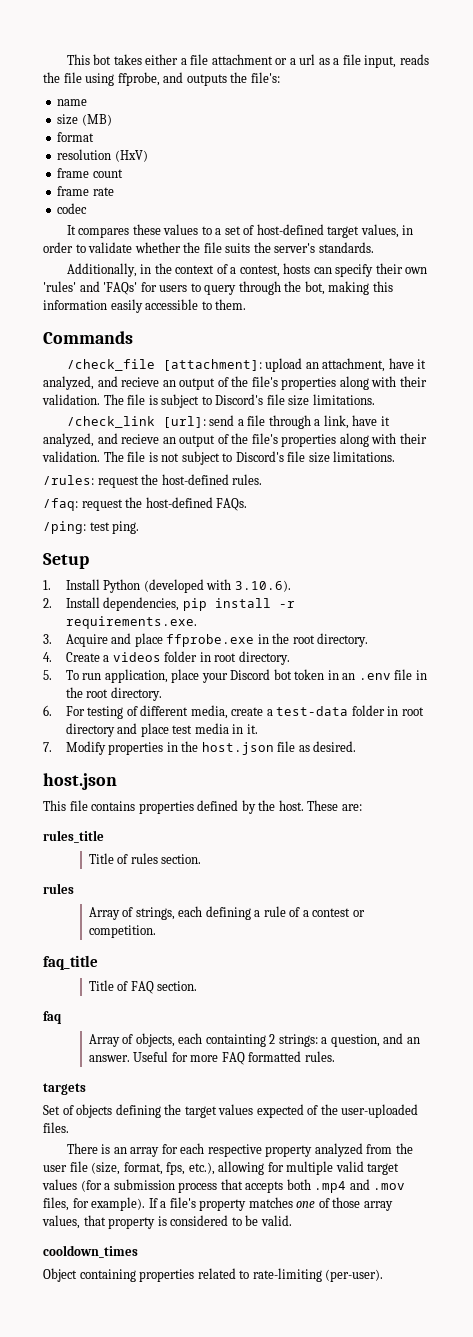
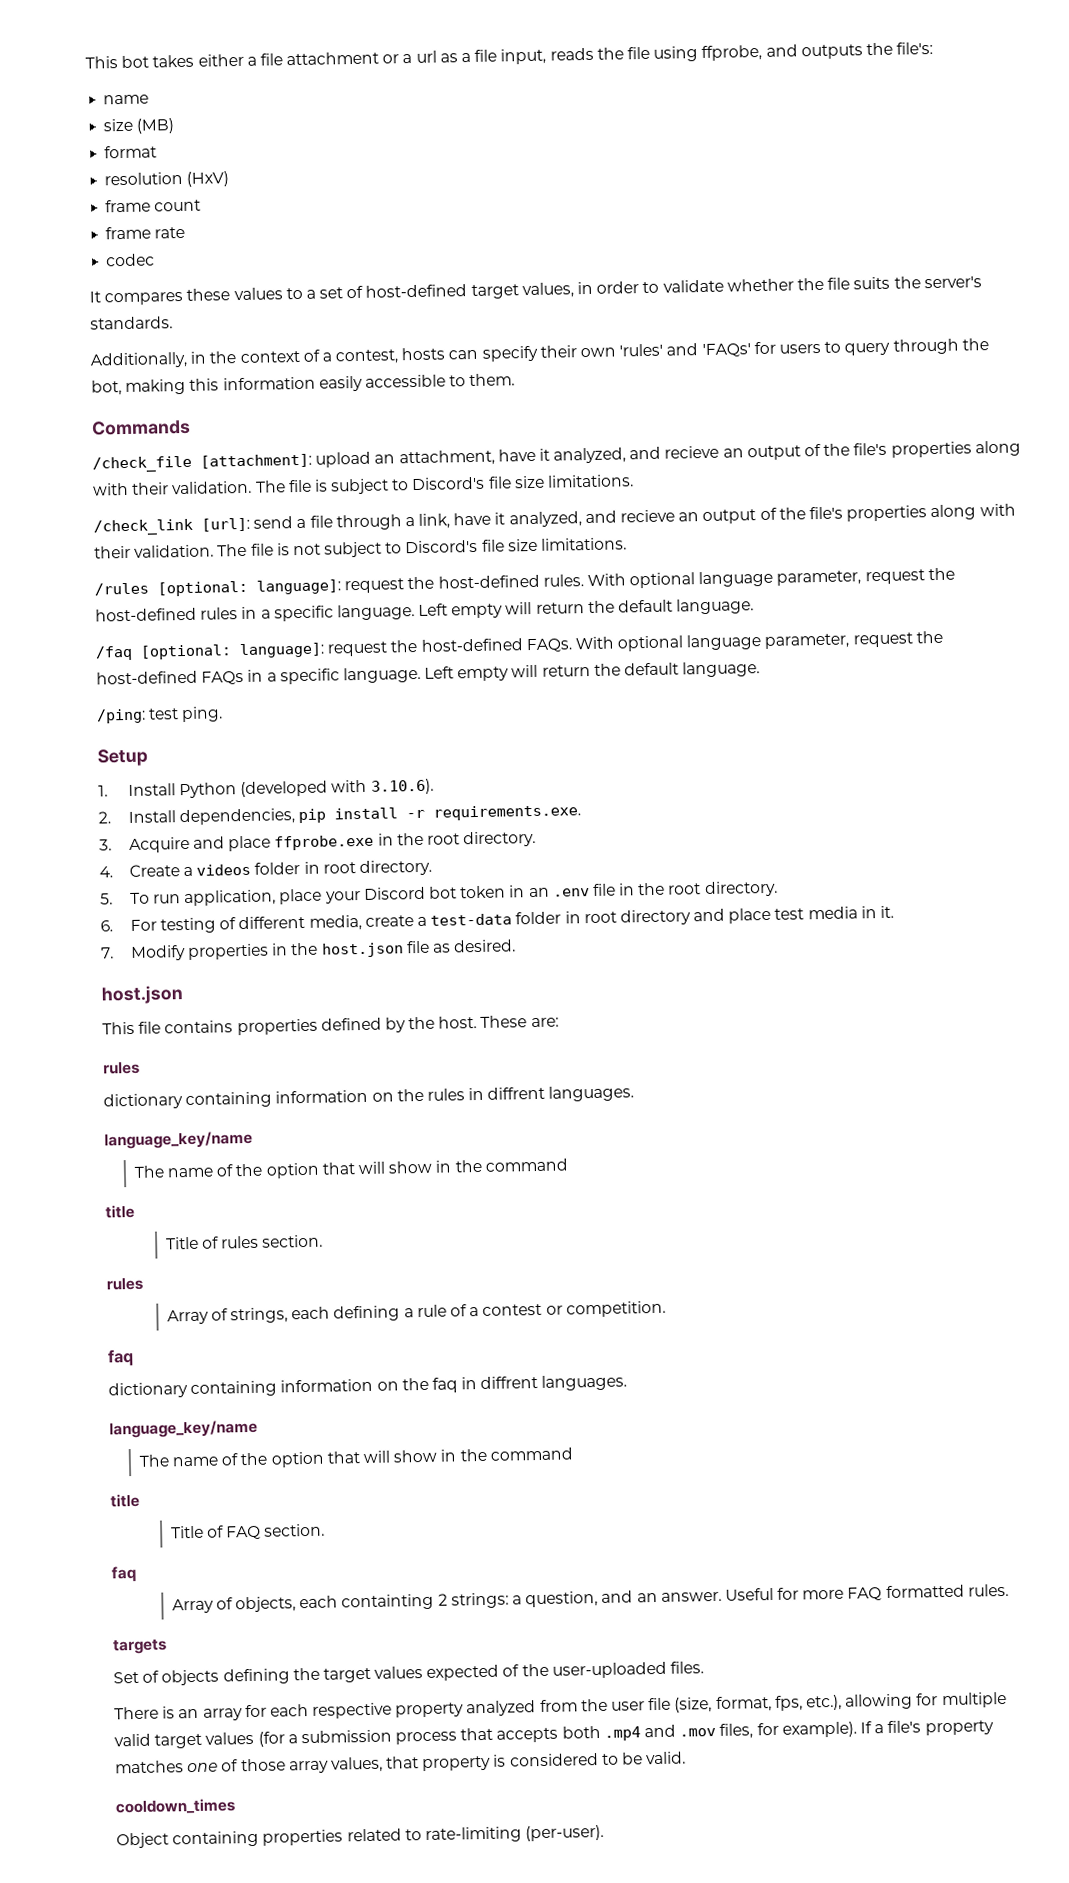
[43,475,94,485] /rules: -> [94,579,341,597] /rules [optional: language]:
[43,497,248,511] // /faq: request the host-defined FAQs. -> [586,567,955,589] [95,598,755,622] [95,630,943,661] [96,661,761,685] With optional language parameter, request the host-defined rules in a specific language. Left empty will return the default language. // /faq [optional: language]: request the host-defined FAQs. With optional language parameter, request the host-defined FAQs in a specific language. Left empty will return the default language.
[43,830,104,843] rules_title -> [103,1061,140,1075] [103,1085,635,1110] [104,1130,253,1150] [133,1158,568,1179] [105,1204,135,1219] rules // dictionary containing information on the rules in diffrent languages. // language_key/name // The name of the option that will show in the command // title
[43,955,98,970] faq_title -> [107,1348,134,1367] [108,1374,628,1399] [109,1419,258,1439] [138,1447,573,1468] [110,1493,140,1508] faq // dictionary containing information on the faq in diffrent languages. // language_key/name // The name of the option that will show in the command // title

